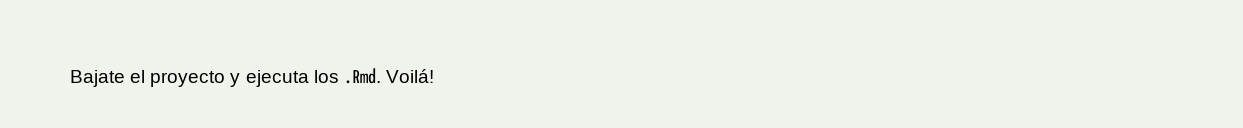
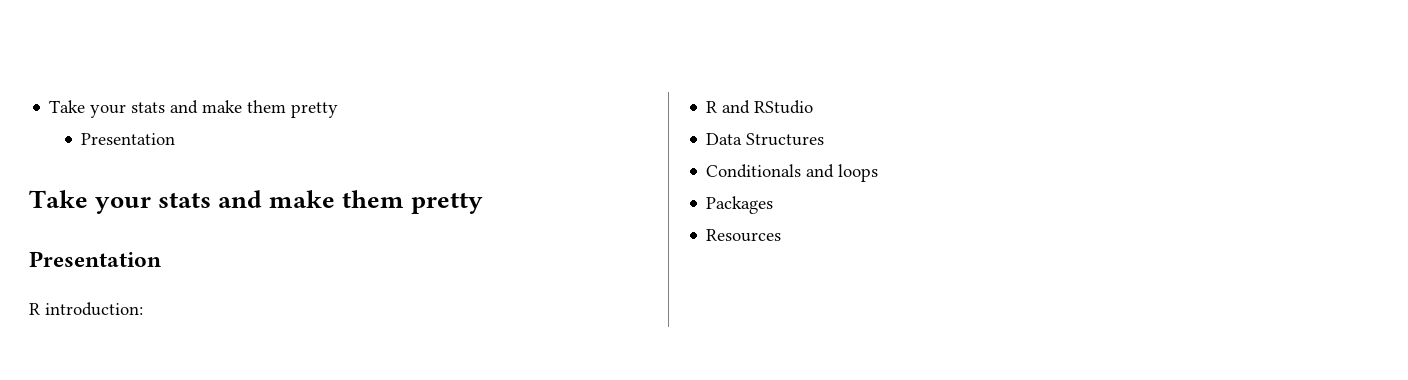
[70,68,434,87] Bajate el proyecto y ejecuta los .Rmd. Voilá! -> [49,100,339,118] [81,133,176,145] [29,190,484,214] [29,251,161,267] [29,302,143,316] [706,100,814,114] [706,133,825,146] [706,164,879,182] [706,196,774,214] [706,229,782,242] Take your stats and make them pretty // Presentation // Take your stats and make them pretty // Presentation // R introduction: // R and RStudio // Data Structures // Conditionals and loops // Packages // Resources

